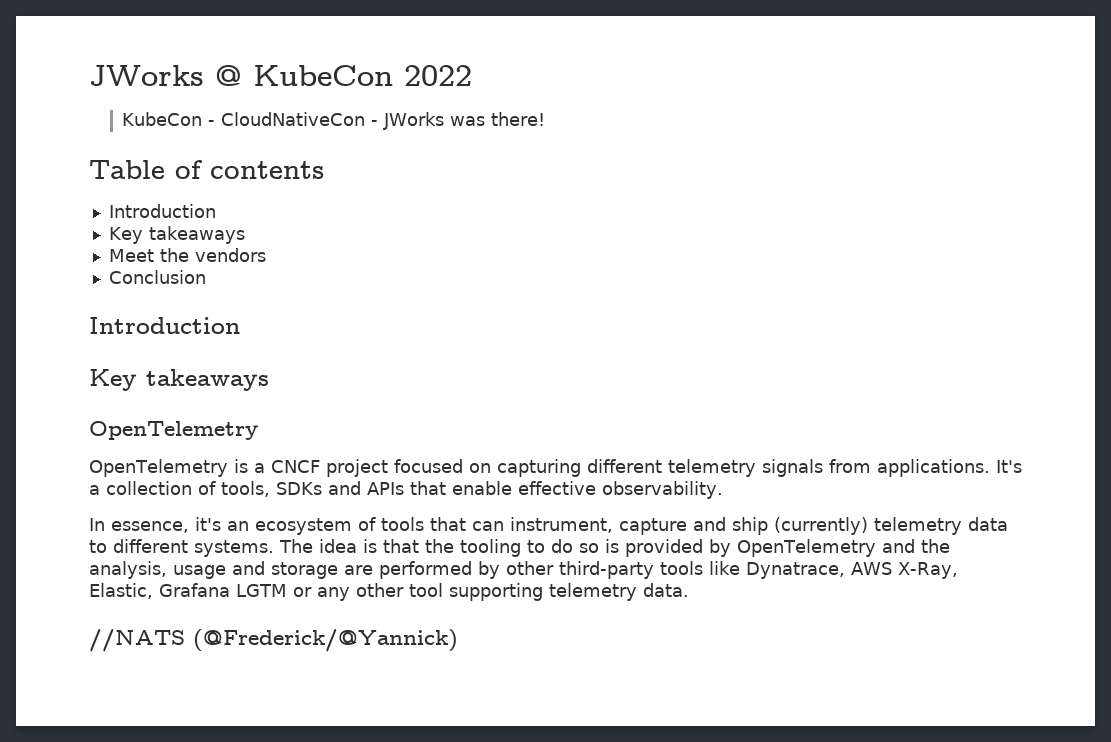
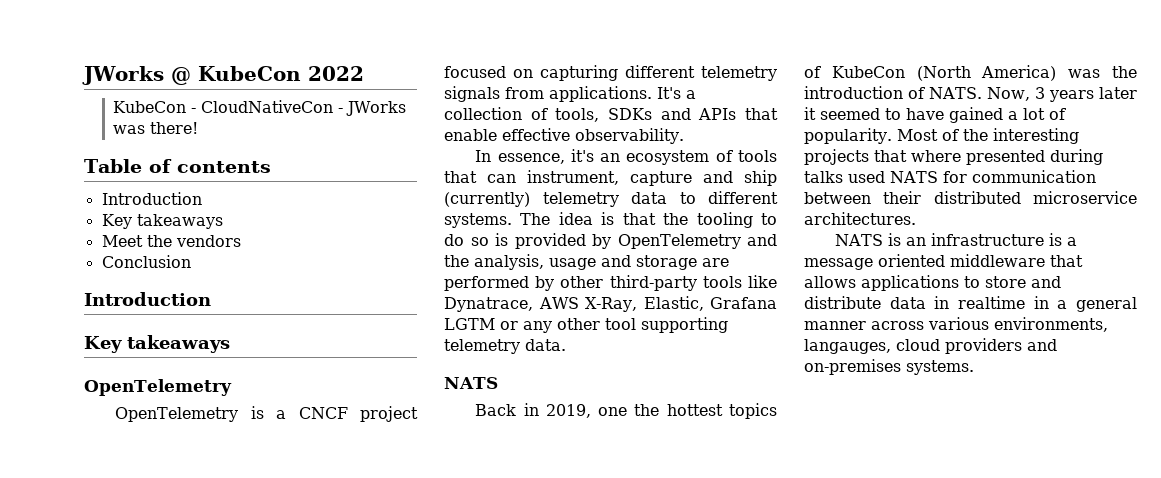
[89,629,458,652] //NATS (@Frederick/@Yannick) -> [444,377,498,389] [475,403,777,419] [804,65,1137,81] [804,86,1137,102] [804,107,1066,123] [804,128,1079,144] [804,149,1103,165] [804,170,1096,183] [804,191,1137,204] [804,212,916,225] [835,233,1078,246] [804,254,1083,270] [804,275,1061,291] [804,296,1137,312] [804,317,1108,332] [804,338,1057,354] [804,359,974,375] NATS // Back in 2019, one the hottest topics of KubeCon (North America) was the introduction of NATS. Now, 3 years later it seemed to have gained a lot of popularity. Most of the interesting projects that where presented during talks used NATS for communication between their distributed microservice architectures. // NATS is an infrastructure is a message oriented middleware that allows applications to store and distribute data in realtime in a general manner across various environments, langauges, cloud providers and on-premises systems.

